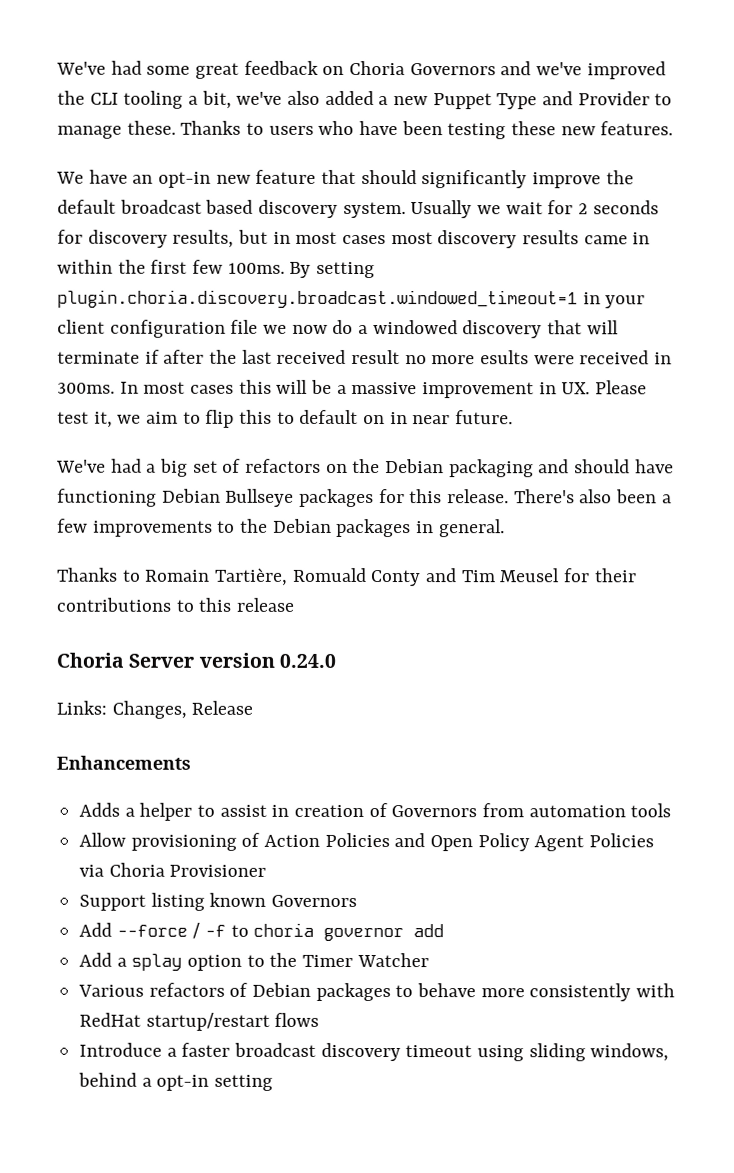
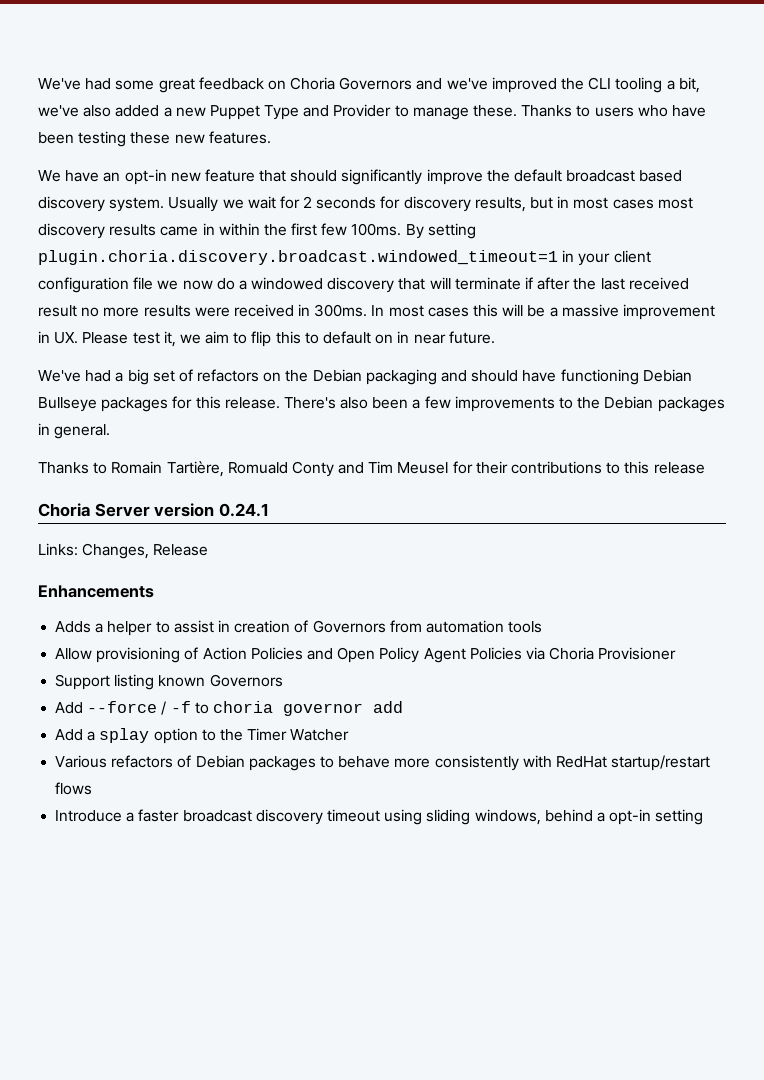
[480,350,530,365] esults -> [143,305,191,317] results
[278,653,336,668] 0.24.0 -> [218,503,269,517] 0.24.1

